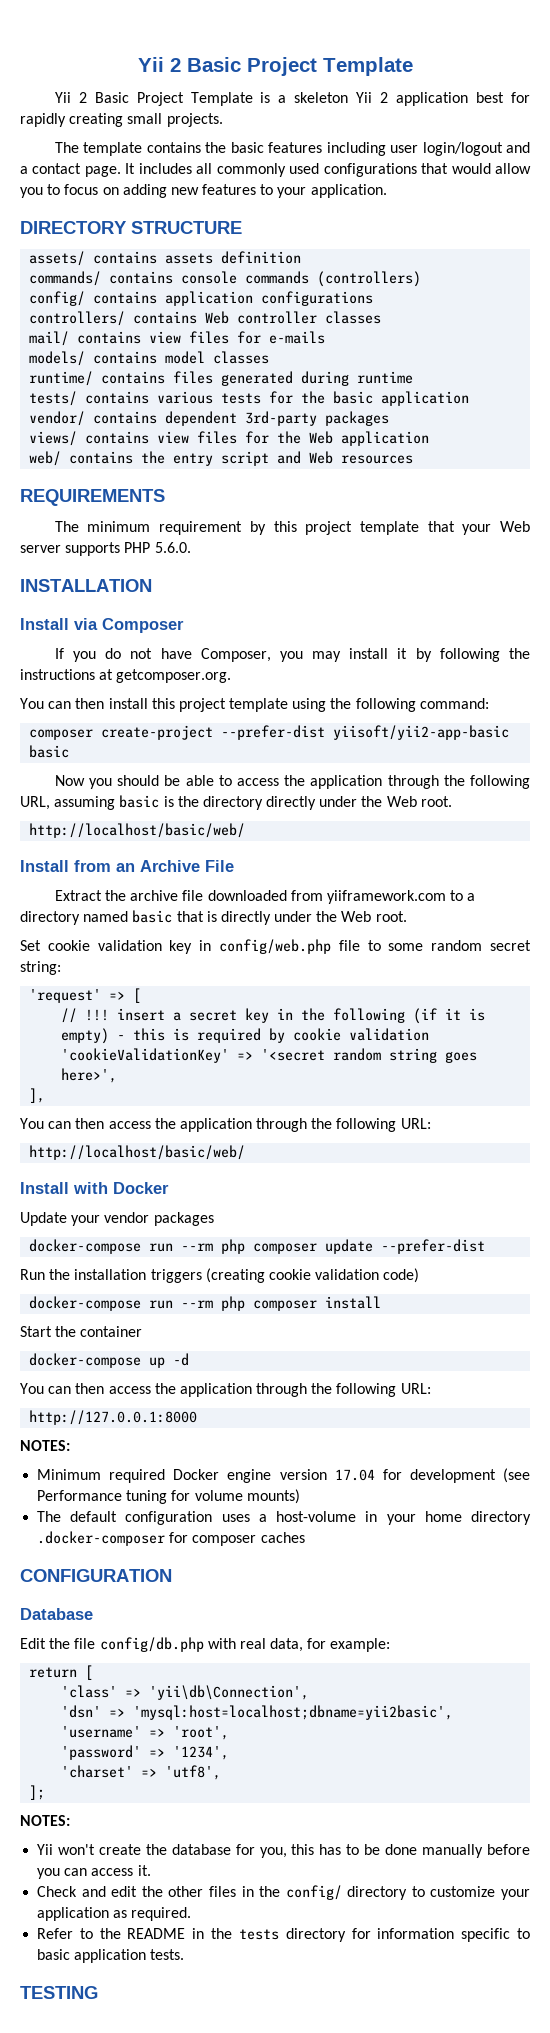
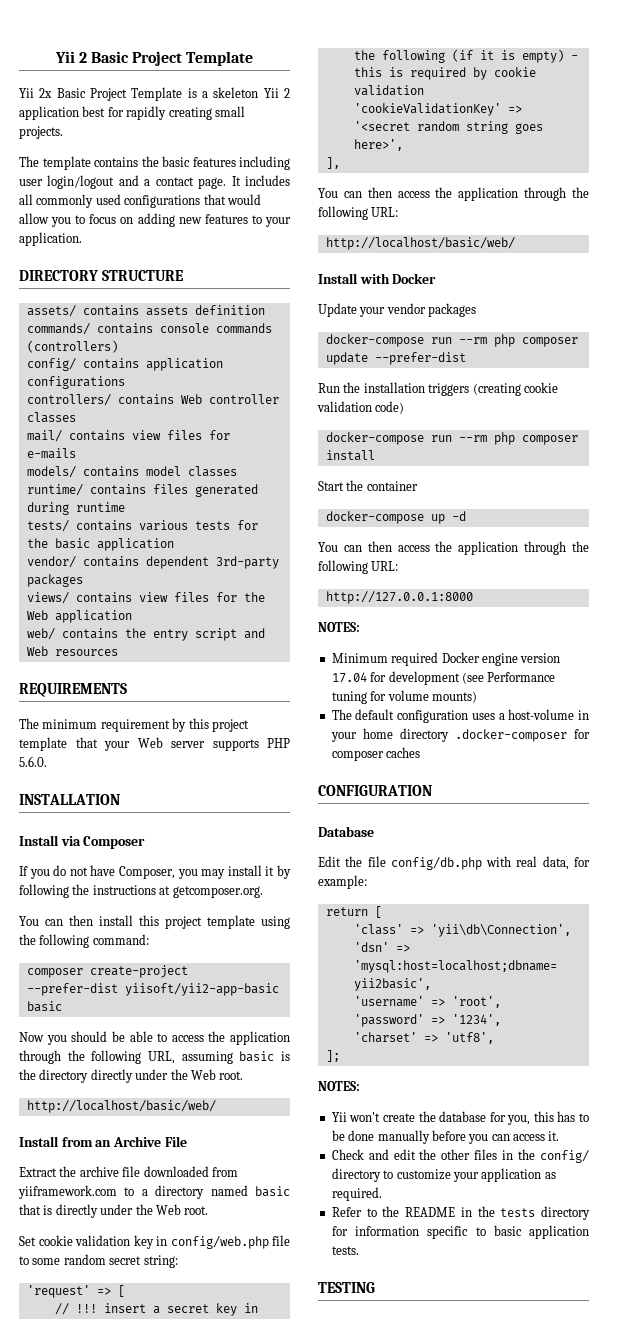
[78,92,87,103] 2 -> [39,88,53,98] 2x

